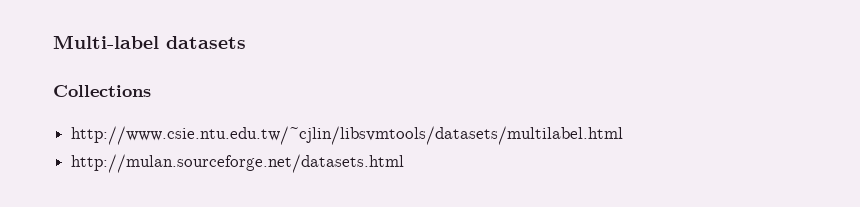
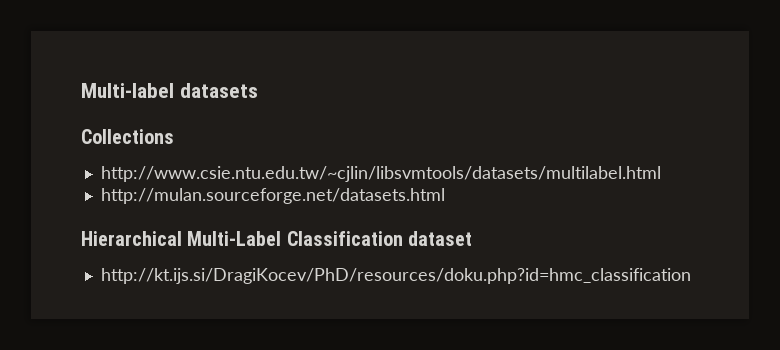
(405, 163) none -> [81,231,473,246] [100,268,691,284] // Hierarchical Multi-Label Classification dataset // http://kt.ijs.si/DragiKocev/PhD/resources/doku.php?id=hmc_classification

